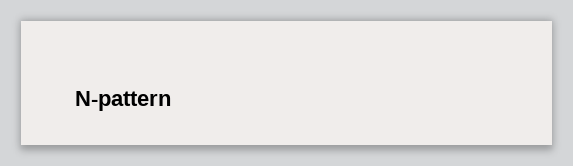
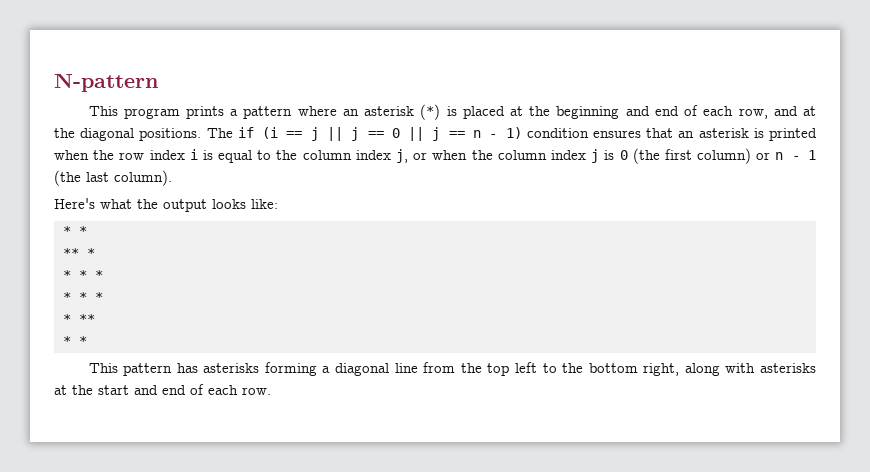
(171, 101) none -> [88,104,817,120] [54,127,817,141] [54,148,816,164] [54,170,172,186] [54,198,278,212] [62,226,87,236] [62,248,95,258] [62,270,103,280] [62,292,103,302] [62,314,95,324] [62,336,87,346] [88,362,816,376] [54,384,271,395] // This program prints a pattern where an asterisk (*) is placed at the beginning and end of each row, and at the diagonal positions. The if (i == j || j == 0 || j == n - 1) condition ensures that an asterisk is printed when the row index i is equal to the column index j, or when the column index j is 0 (the first column) or n - 1 (the last column). // Here's what the output looks like: // * * // ** * // * * * // * * * // * ** // * * // This pattern has asterisks forming a diagonal line from the top left to the bottom right, along with asterisks at the start and end of each row.

